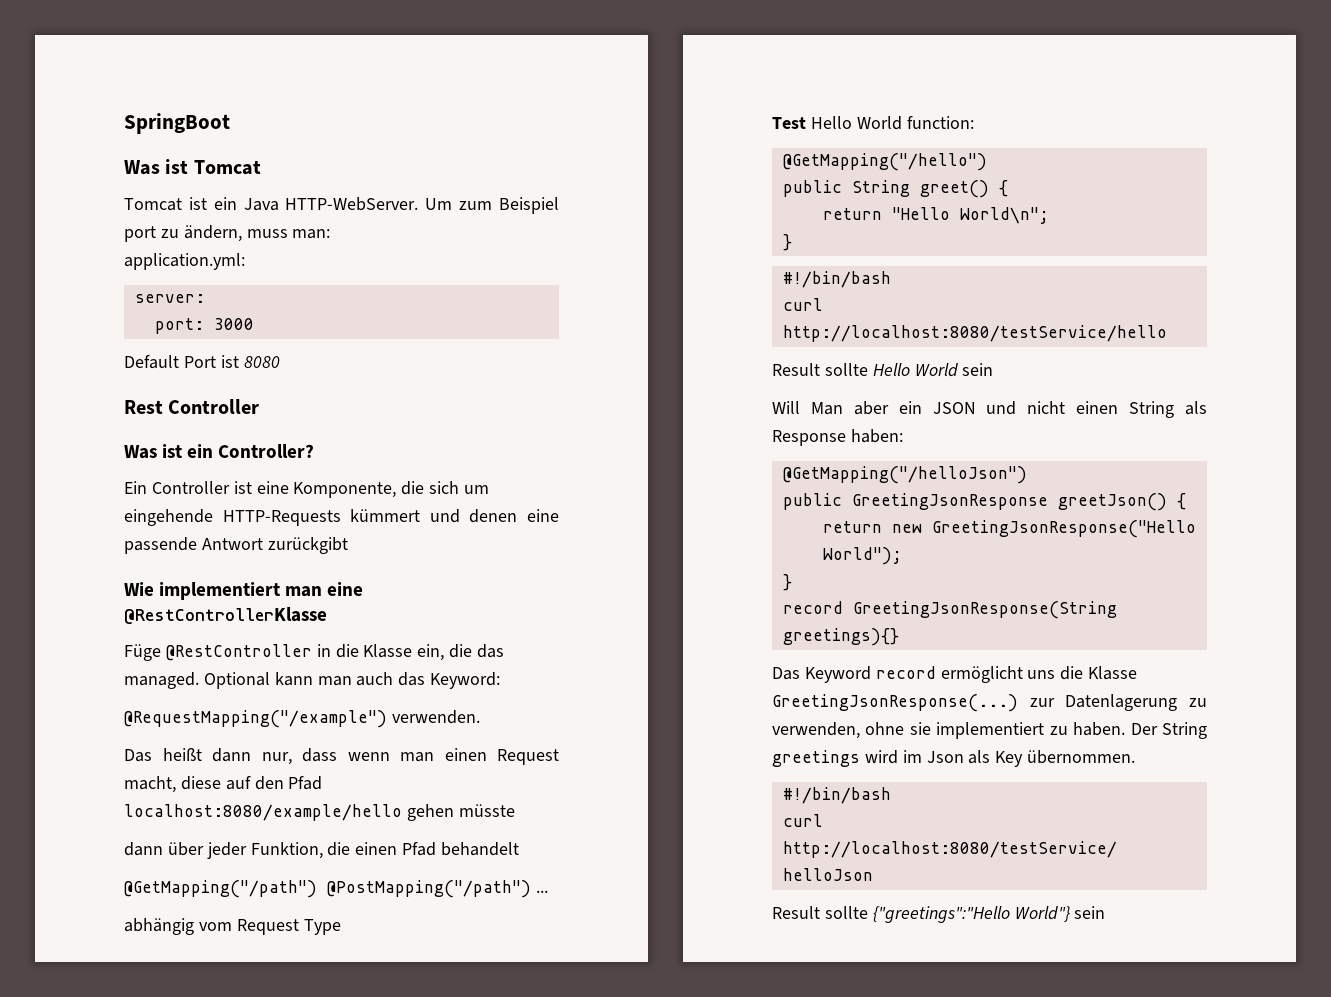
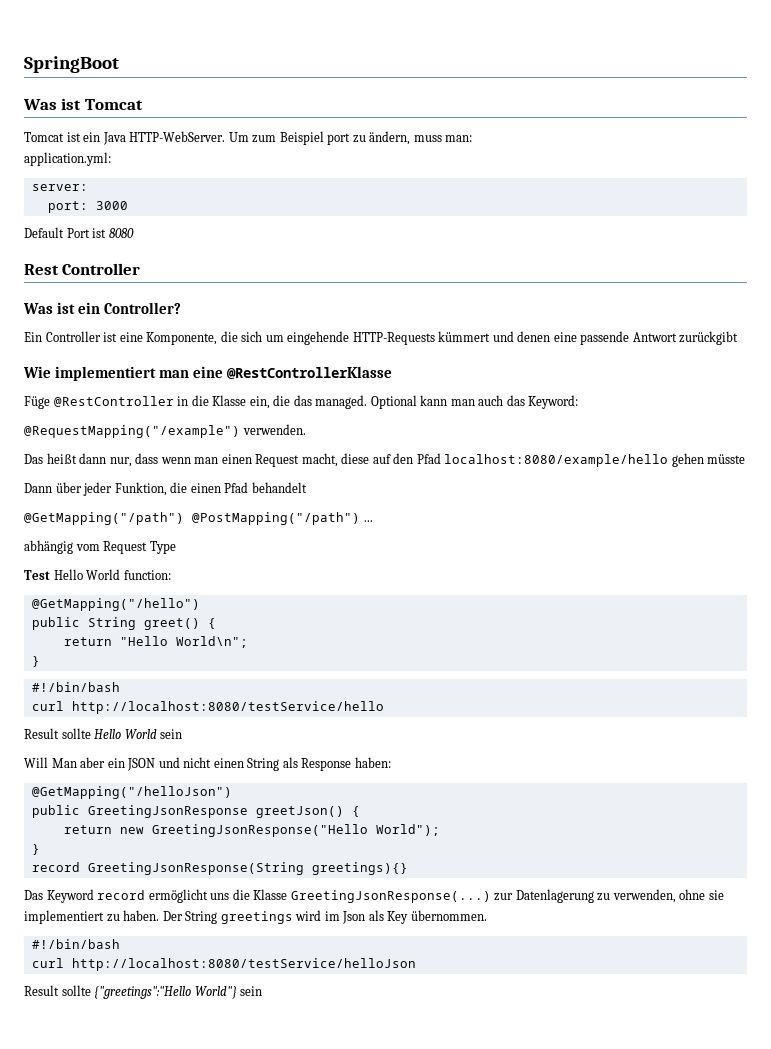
[124,842,163,856] dann -> [24,483,52,493] Dann

